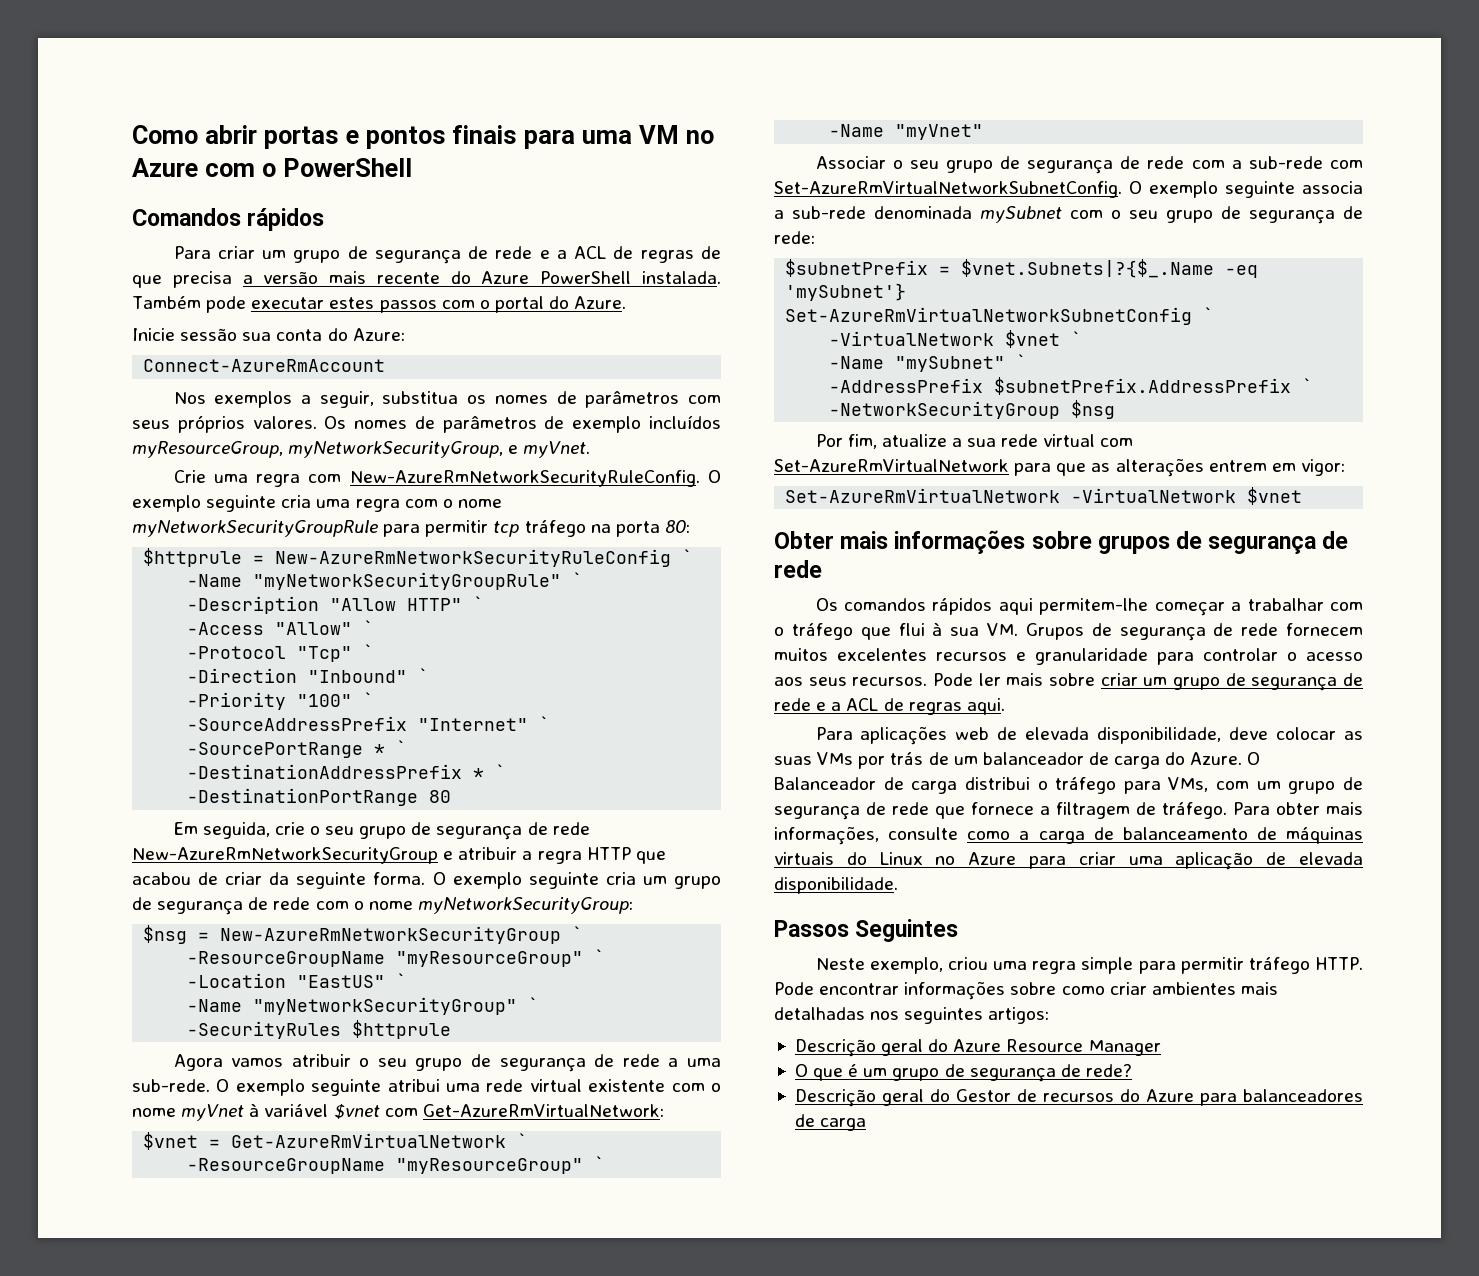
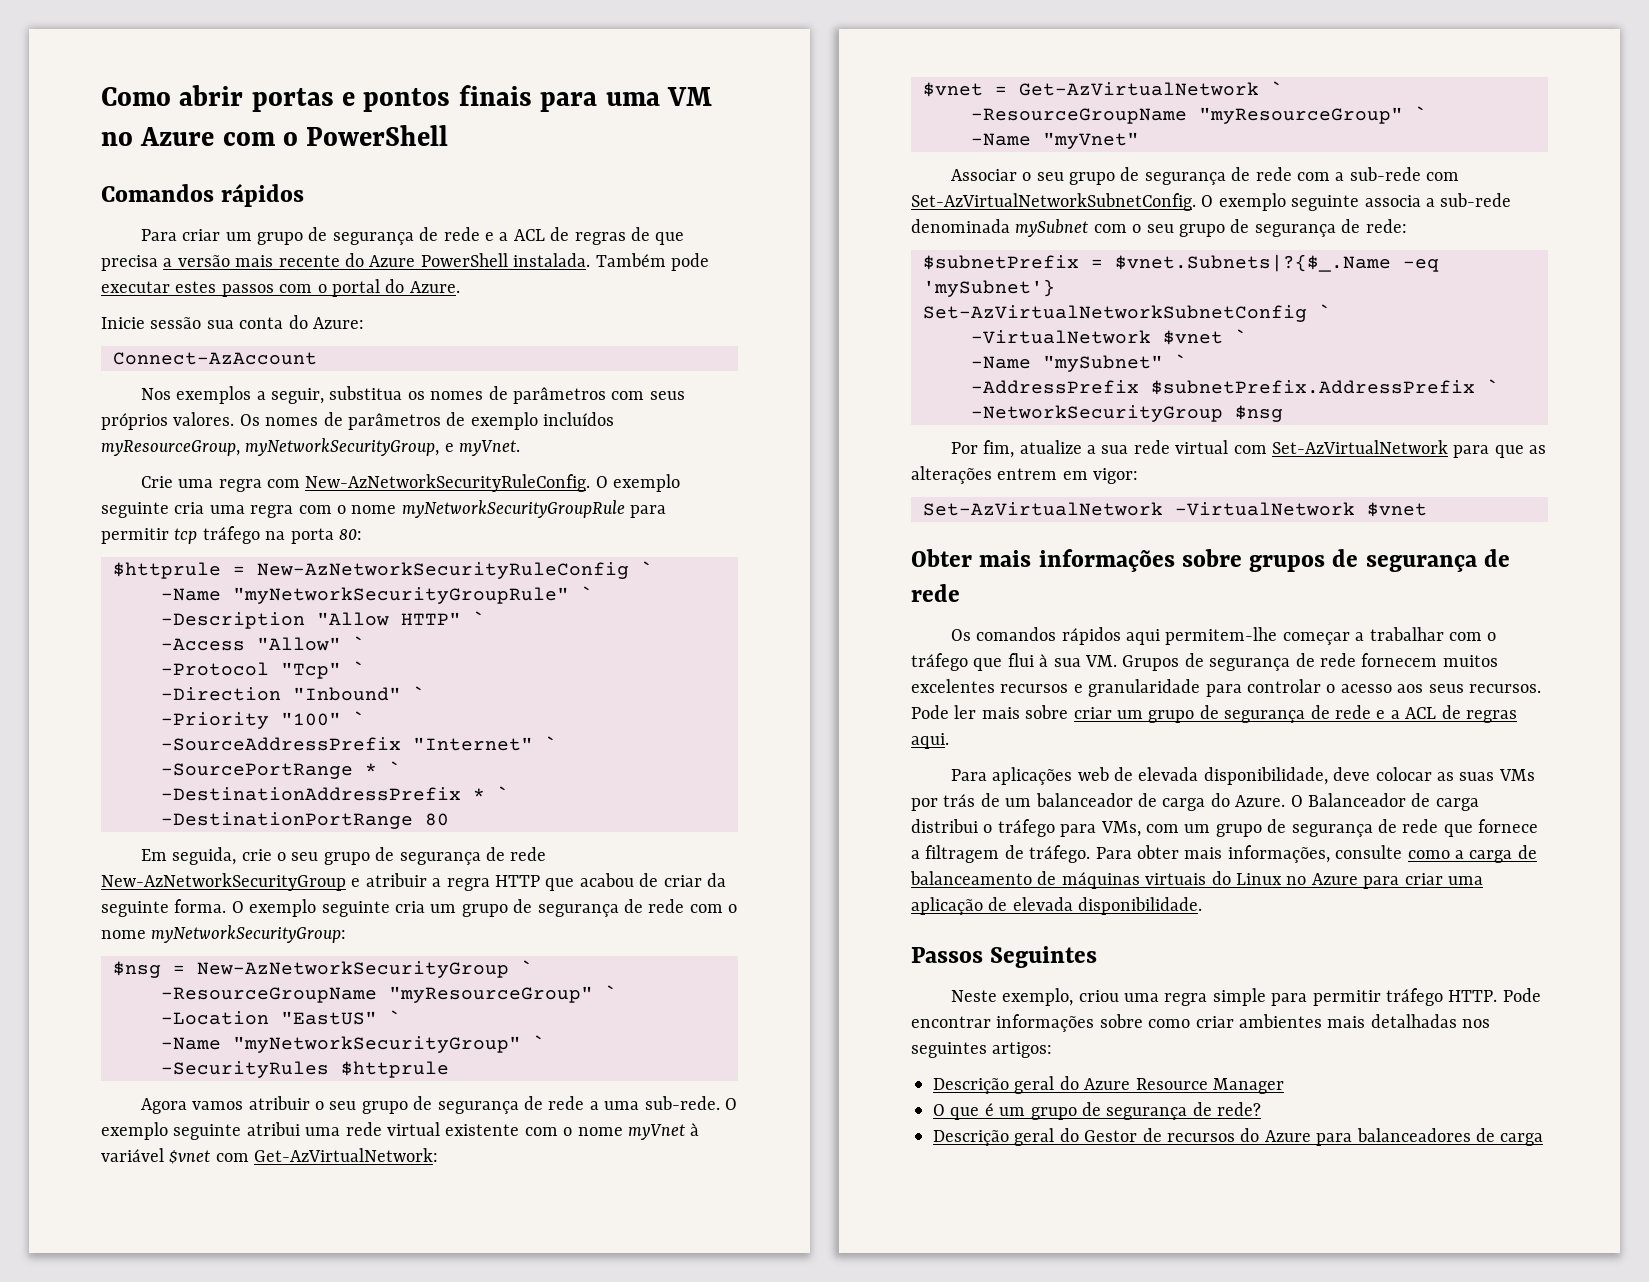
[143,359,386,372] Connect-AzureRmAccount -> [113,352,317,365] Connect-AzAccount
[349,470,700,487] New-AzureRmNetworkSecurityRuleConfig. -> [305,474,591,492] New-AzNetworkSecurityRuleConfig.
[275,549,672,567] New-AzureRmNetworkSecurityRuleConfig -> [257,562,629,579] New-AzNetworkSecurityRuleConfig
[132,847,438,864] New-AzureRmNetworkSecurityGroup -> [101,873,346,891] New-AzNetworkSecurityGroup
[220,926,562,944] New-AzureRmNetworkSecurityGroup -> [197,961,509,978] New-AzNetworkSecurityGroup
[422,1104,664,1117] Get-AzureRmVirtualNetwork: -> [254,1148,439,1162] Get-AzVirtualNetwork:
[231,1133,507,1148] Get-AzureRmVirtualNetwork -> [1019,82,1259,96] Get-AzVirtualNetwork
[774,181,1122,198] Set-AzureRmVirtualNetworkSubnetConfig. -> [911,193,1196,211] Set-AzVirtualNetworkSubnetConfig.
[785,307,1193,325] Set-AzureRmVirtualNetworkSubnetConfig -> [923,305,1307,322] Set-AzVirtualNetworkSubnetConfig
[774,459,1009,472] Set-AzureRmVirtualNetwork -> [1272,440,1449,454] Set-AzVirtualNetwork
[785,488,1061,503] Set-AzureRmVirtualNetwork -> [923,502,1163,516] Set-AzVirtualNetwork

